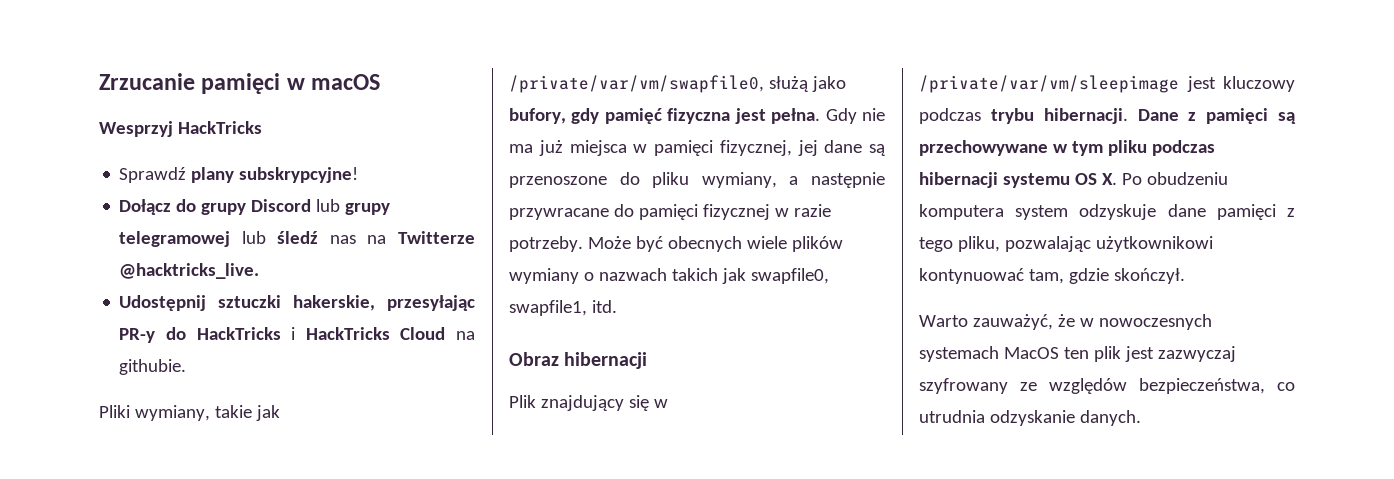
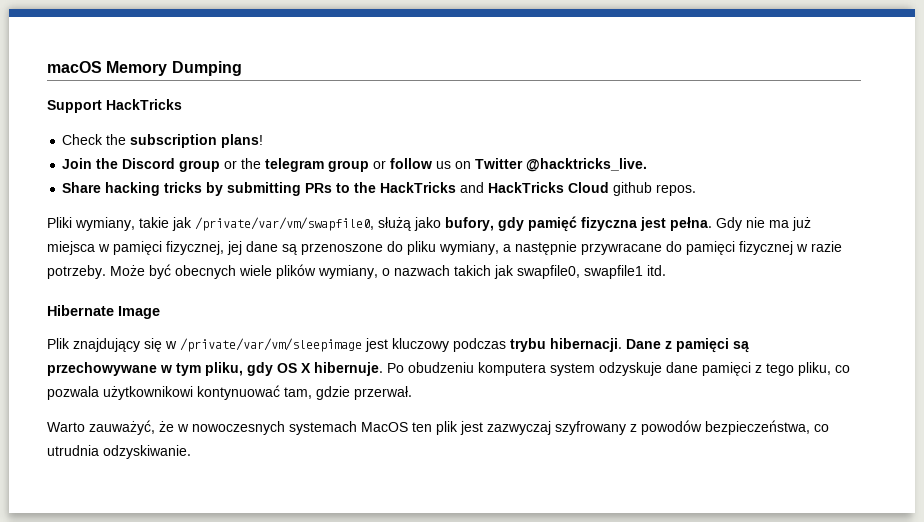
[99,73,381,94] [99,121,262,137] [119,167,359,183] [119,199,391,215] [119,231,475,247] [119,263,260,279] [119,295,475,311] [119,327,475,343] [119,359,187,375] Zrzucanie pamięci w macOS // Wesprzyj HackTricks // Sprawdź plany subskrypcyjne! // Dołącz do grupy Discord lub grupy telegramowej lub śledź nas na Twitterze @hacktricks_live. // Udostępnij sztuczki hakerskie, przesyłając PR-y do HackTricks i HackTricks Cloud na githubie. -> [47,61,242,76] [47,99,182,113] [62,134,264,148] [62,158,648,172] [62,182,697,196] macOS Memory Dumping // Support HackTricks // Check the subscription plans! // Join the Discord group or the telegram group or follow us on Twitter @hacktricks_live. // Share hacking tricks by submitting PRs to the HackTricks and HackTricks Cloud github repos.
[509,268,579,284] wymiany -> [318,265,378,279] wymiany,
[509,300,587,316] swapfile1, -> [584,265,643,279] swapfile1
[509,352,648,369] Obraz hibernacji -> [47,305,160,319] Hibernate Image
[1107,140,1215,156] [919,172,1117,188] pliku podczas hibernacji systemu OS X. -> [205,362,383,376] pliku, gdy OS X hibernuje.
[1004,236,1091,252] pozwalając -> [835,365,850,373] [47,386,99,400] co pozwala
[1113,268,1185,284] skończył. -> [354,386,412,400] przerwał.
[1020,378,1127,394] ze względów -> [630,420,702,435] z powodów
[989,410,1141,426] odzyskanie danych. -> [103,445,191,459] odzyskiwanie.

